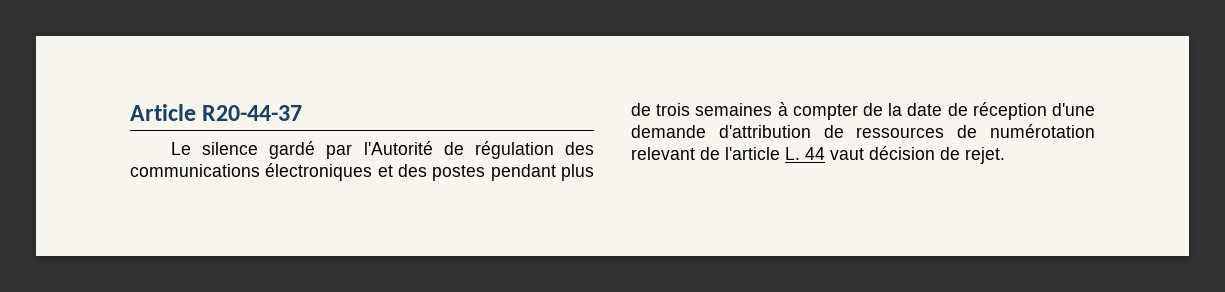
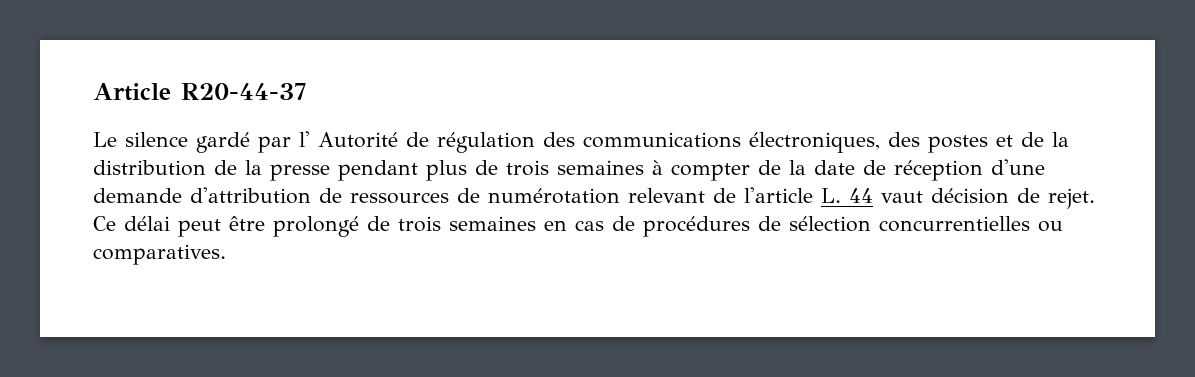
[363,141,433,155] l'Autorité -> [299,131,398,148] l' Autorité
[265,163,486,181] électroniques et des postes -> [749,132,1069,153] [93,160,330,181] électroniques, des postes et de la distribution de la presse
(1005, 155) none -> [93,216,1063,237] [93,244,226,265] Ce délai peut être prolongé de trois semaines en cas de procédures de sélection concurrentielles ou comparatives.

